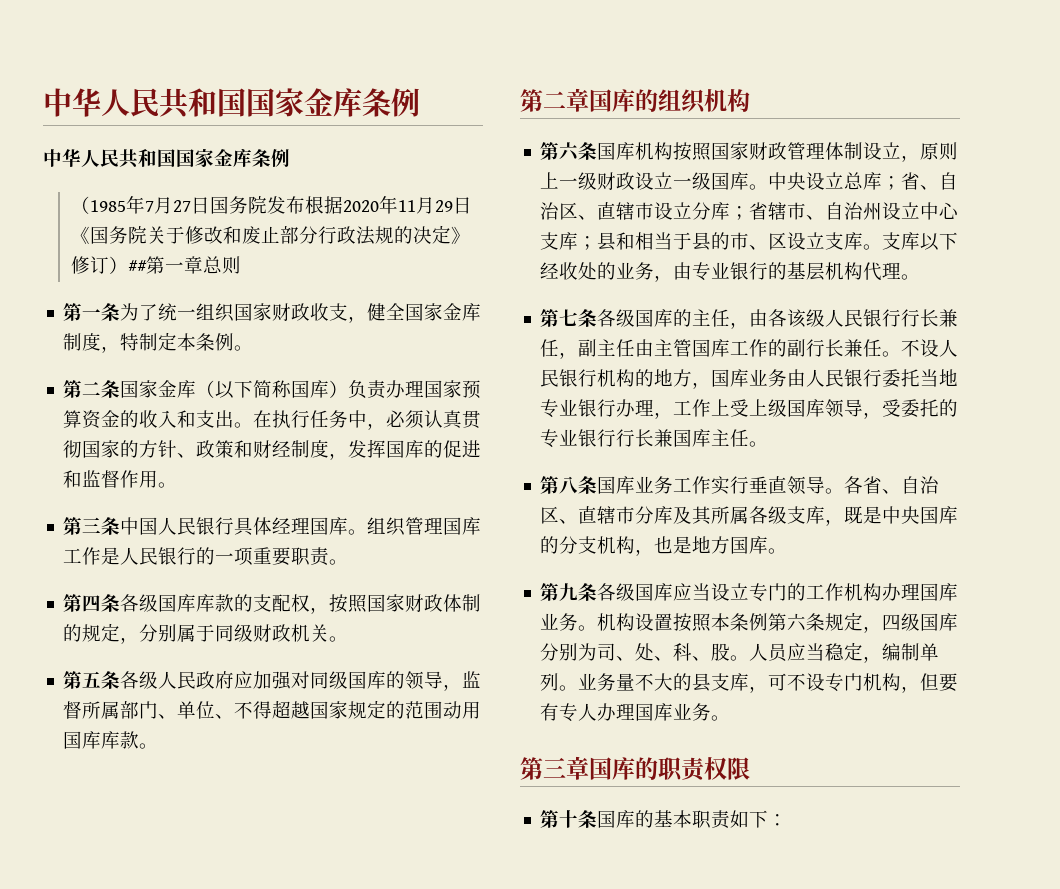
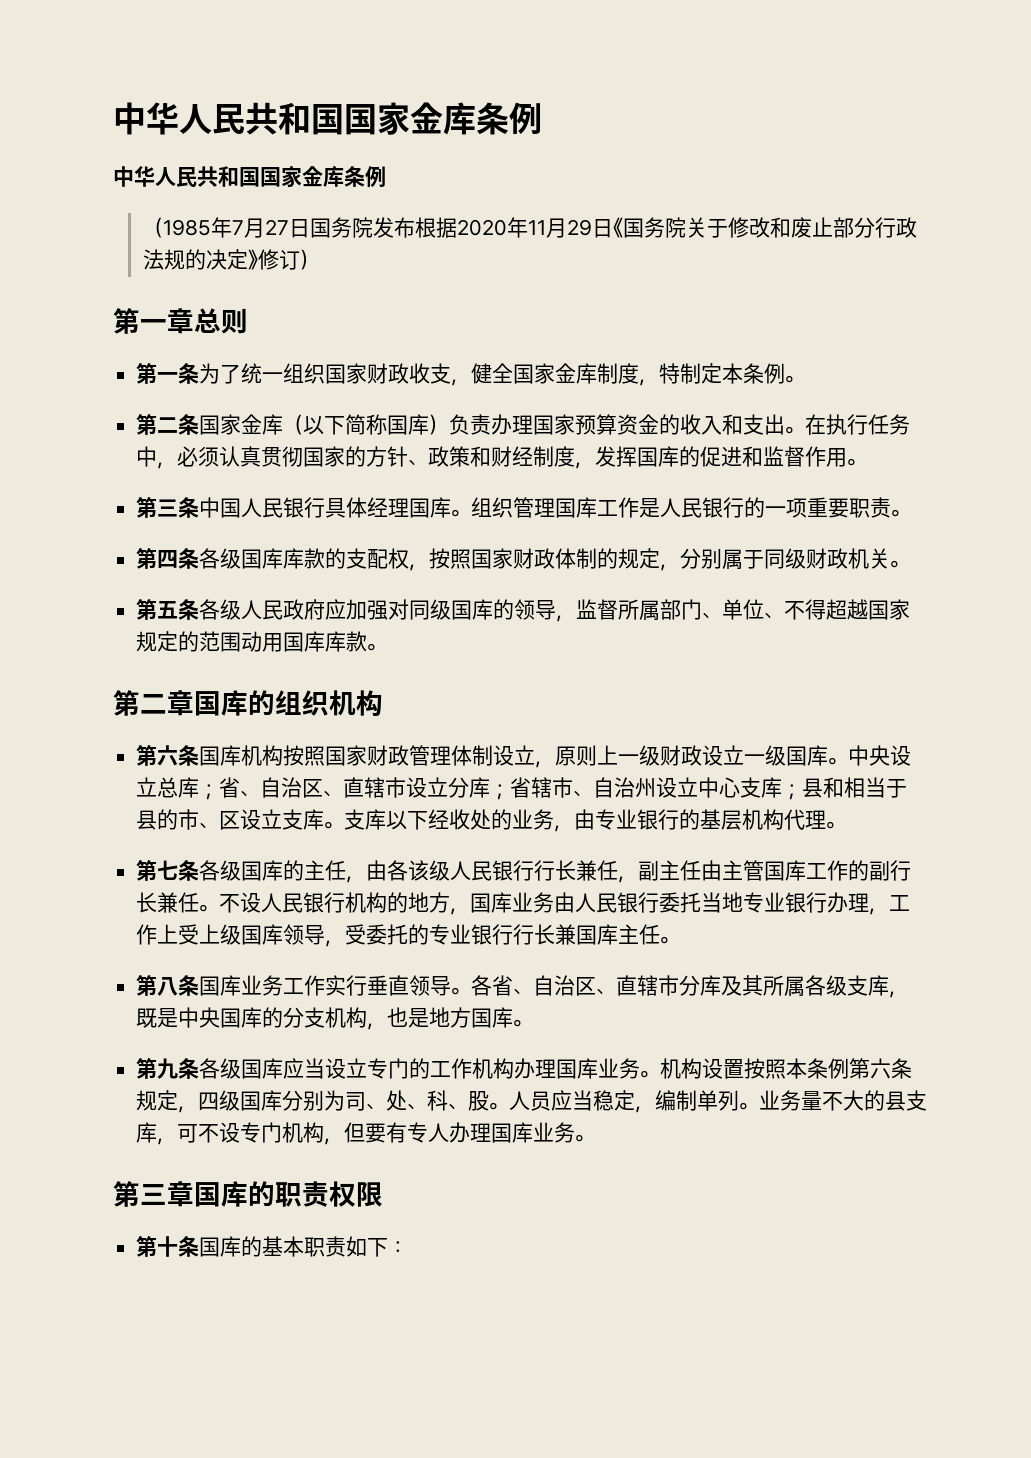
[127,260,147,272] ## -> (320, 259) //

